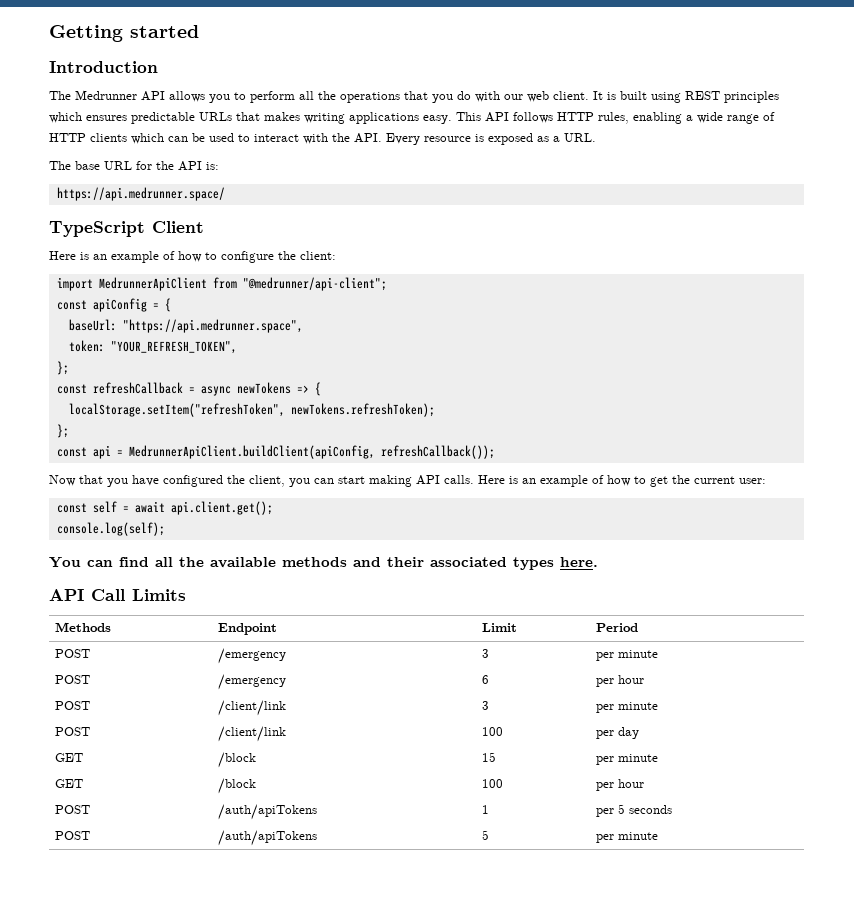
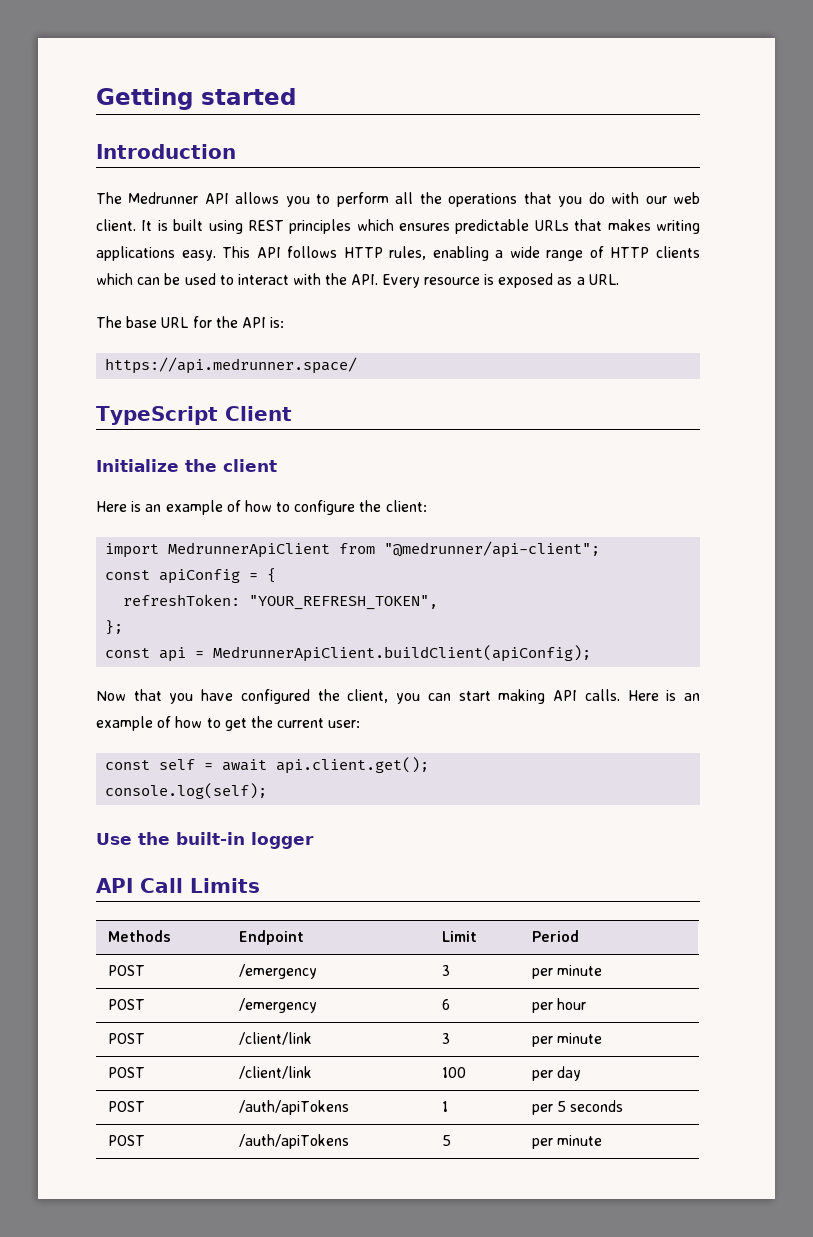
(204, 227) none -> [96,459,277,472] // Initialize the client
[68,319,303,333] [68,340,105,352] baseUrl: "https://api.medrunner.space", // token: -> [123,594,241,606] refreshToken:
[56,382,321,396] [68,403,435,417] [56,424,69,438] // const refreshCallback = async newTokens => { // localStorage.setItem("refreshToken", newTokens.refreshToken); // }; -> (124, 627) none
[128,445,495,459] MedrunnerApiClient.buildClient(apiConfig, refreshCallback()); -> [213,645,592,662] MedrunnerApiClient.buildClient(apiConfig);
[49,557,598,570] You can find all the available methods and their associated types here. -> [96,832,314,849] Use the built-in logger
[55,753,84,762] [218,752,257,768] [482,752,497,762] [596,754,659,765] [55,779,84,788] [218,778,257,794] [482,779,504,788] [596,779,645,791] // GET | /block | 15 | per minute // GET | /block | 100 | per hour -> (581, 1073) none

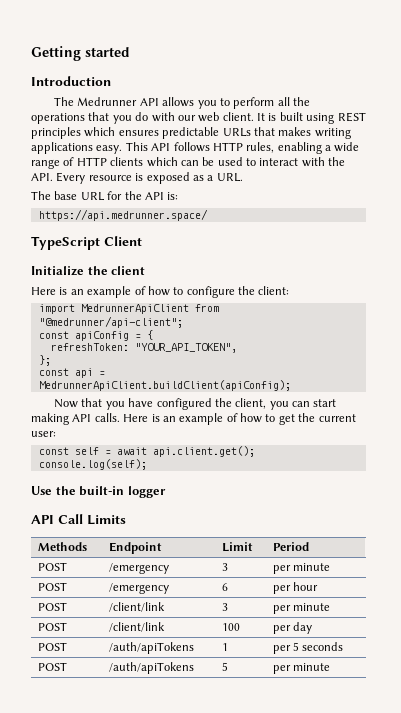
[249,595,439,610] "YOUR_REFRESH_TOKEN", -> [134,343,237,353] "YOUR_API_TOKEN",

